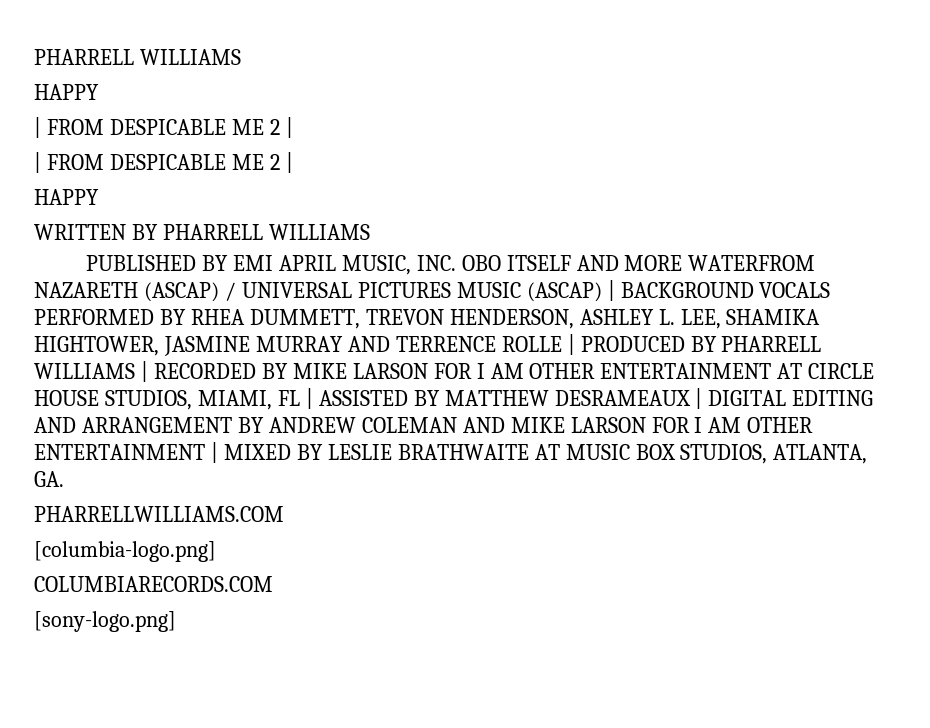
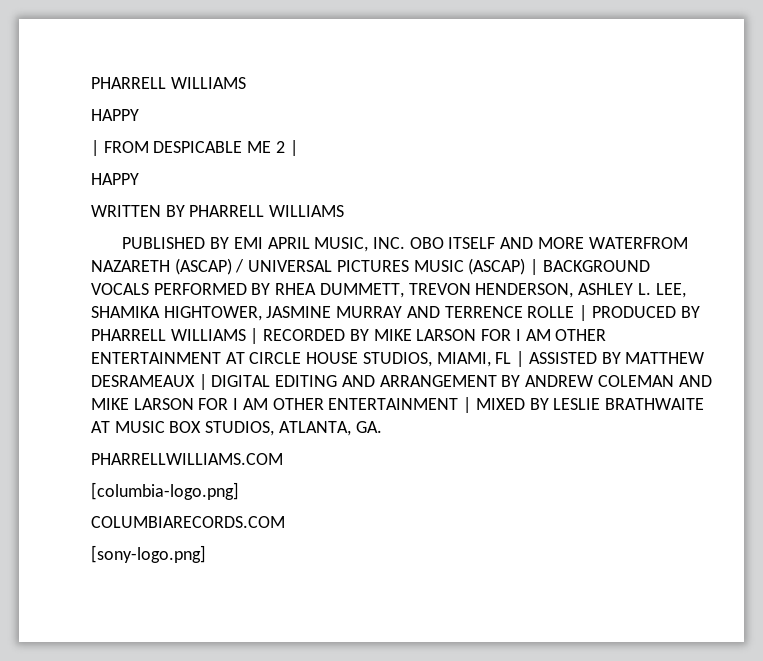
[34,152,293,173] // | FROM DESPICABLE ME 2 | -> (298, 148) none

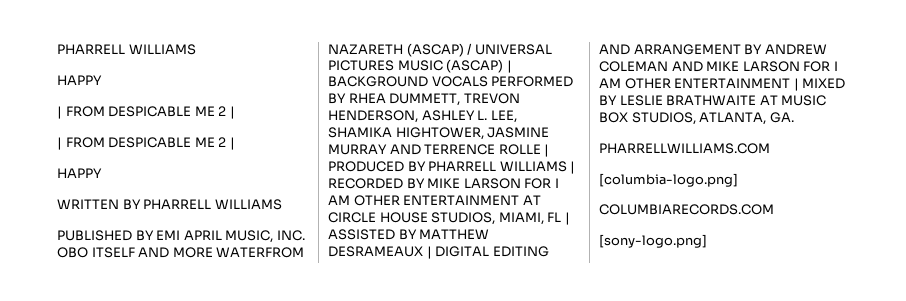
(298, 148) none -> [57,137,235,150] // | FROM DESPICABLE ME 2 |

